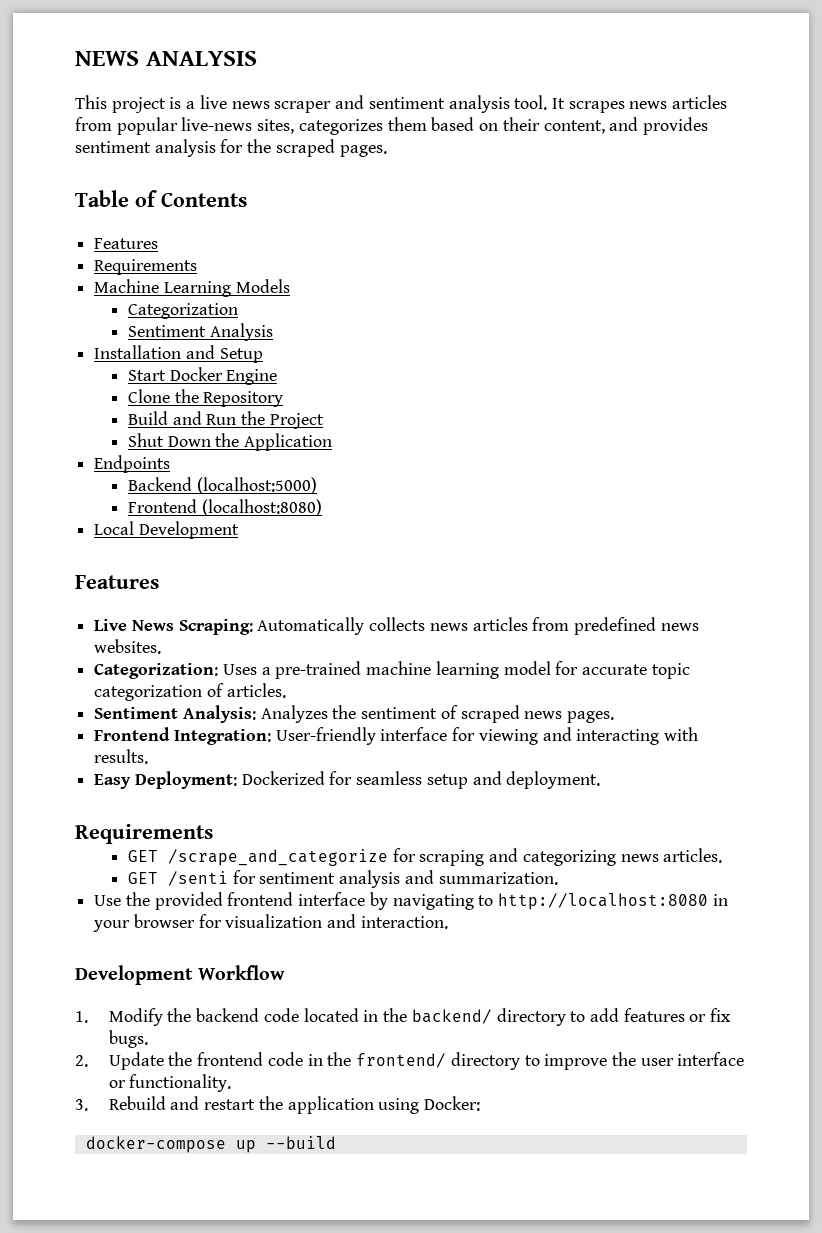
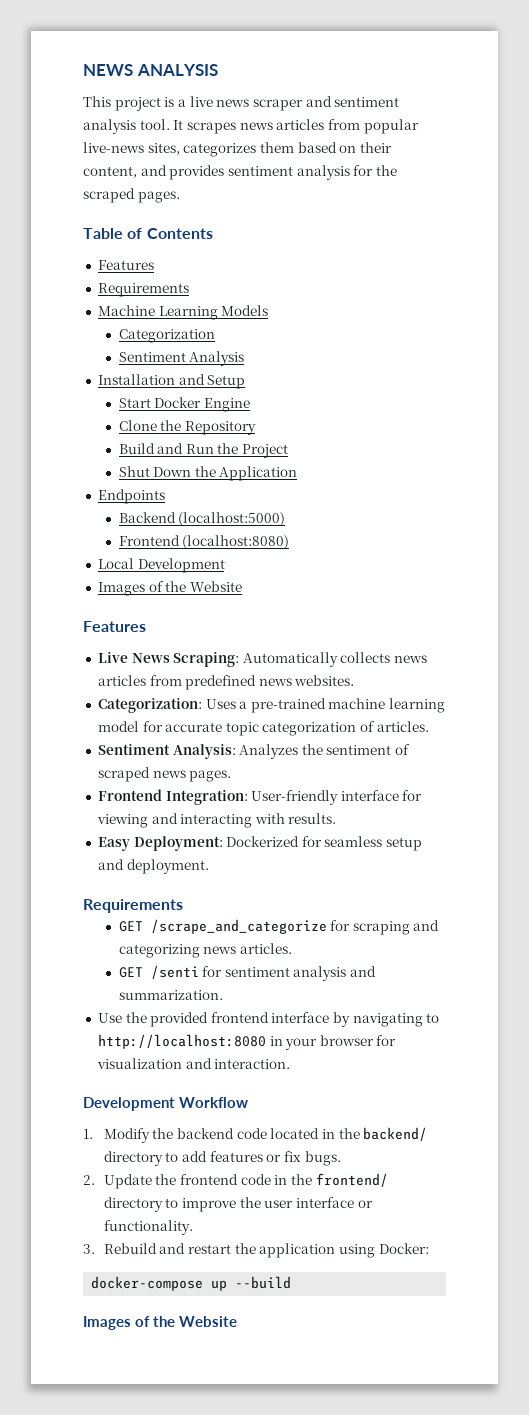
(239, 530) none -> [97,581,242,596] // Images of the Website
(336, 1142) none -> [83,1316,238,1330] // Images of the Website

